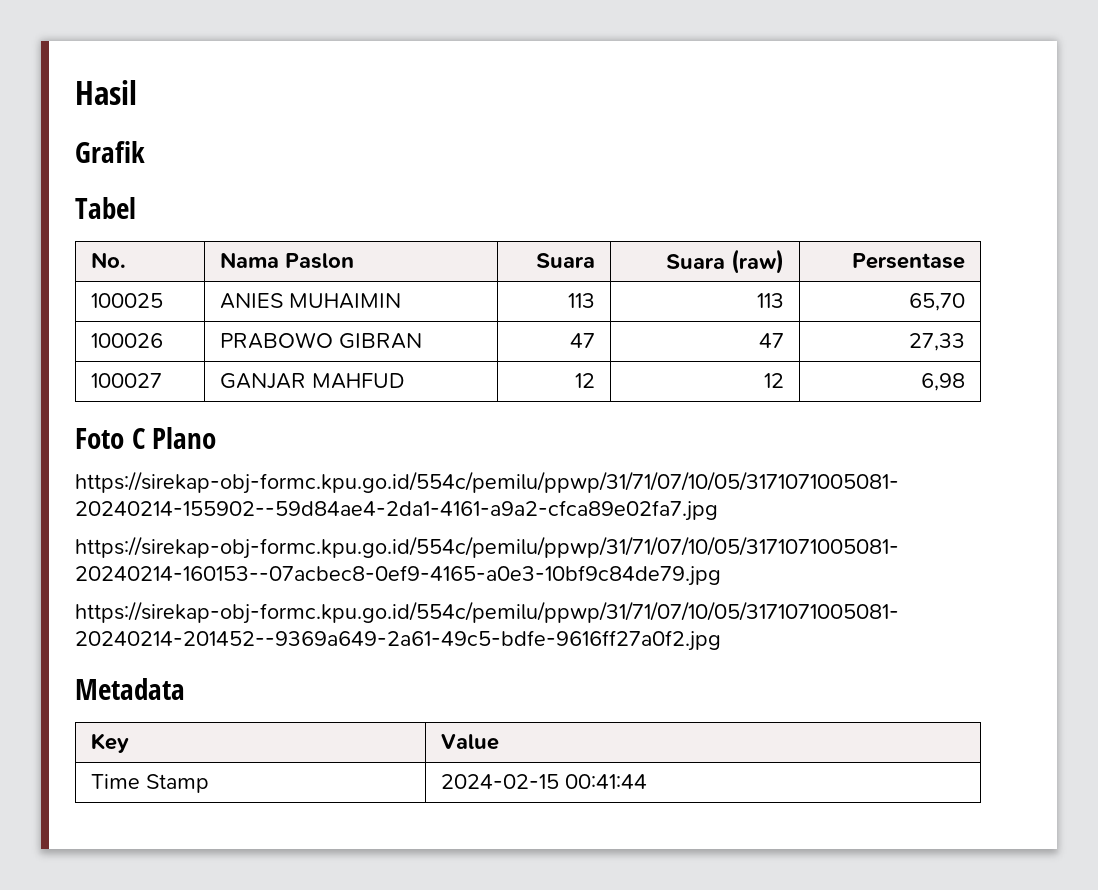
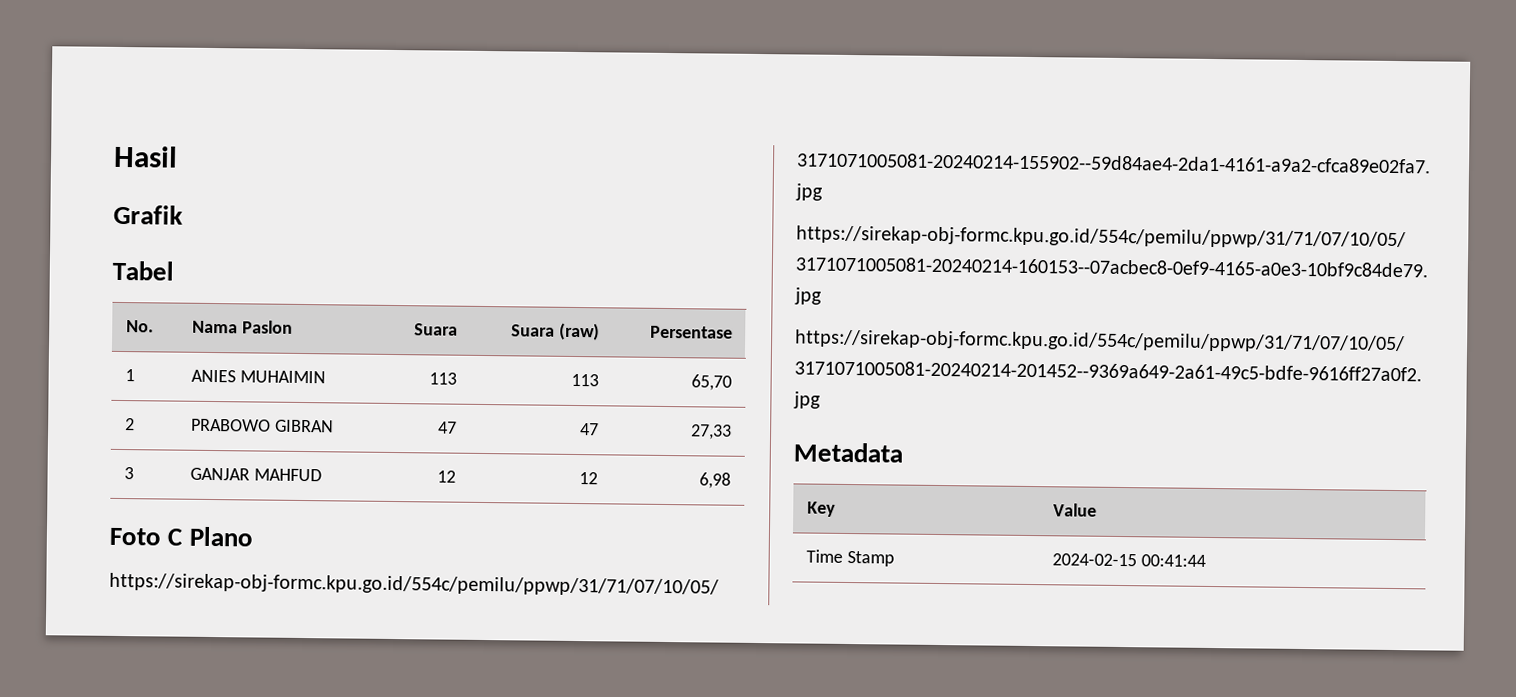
[90,293,163,308] 100025 -> [124,369,135,382] 1
[90,333,163,348] 100026 -> [124,418,135,431] 2
[90,373,162,388] 100027 -> [123,467,134,480] 3

